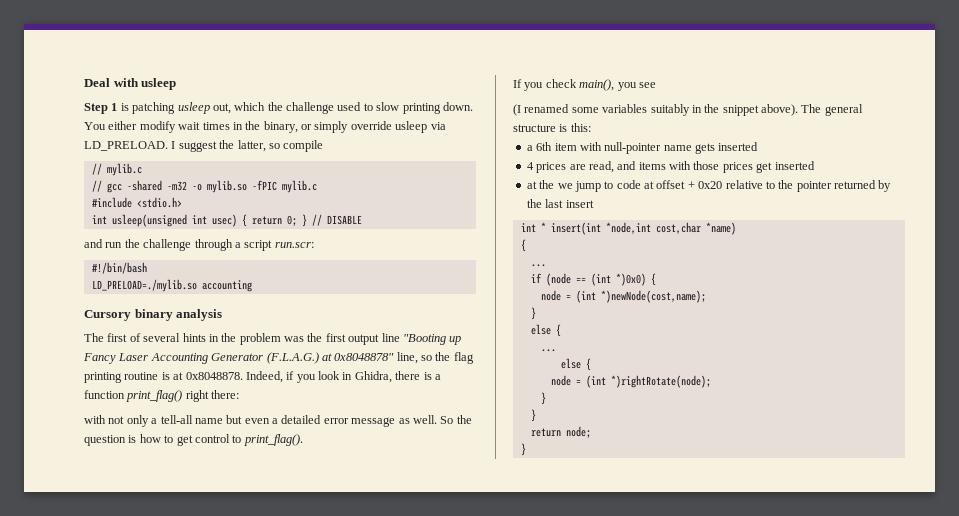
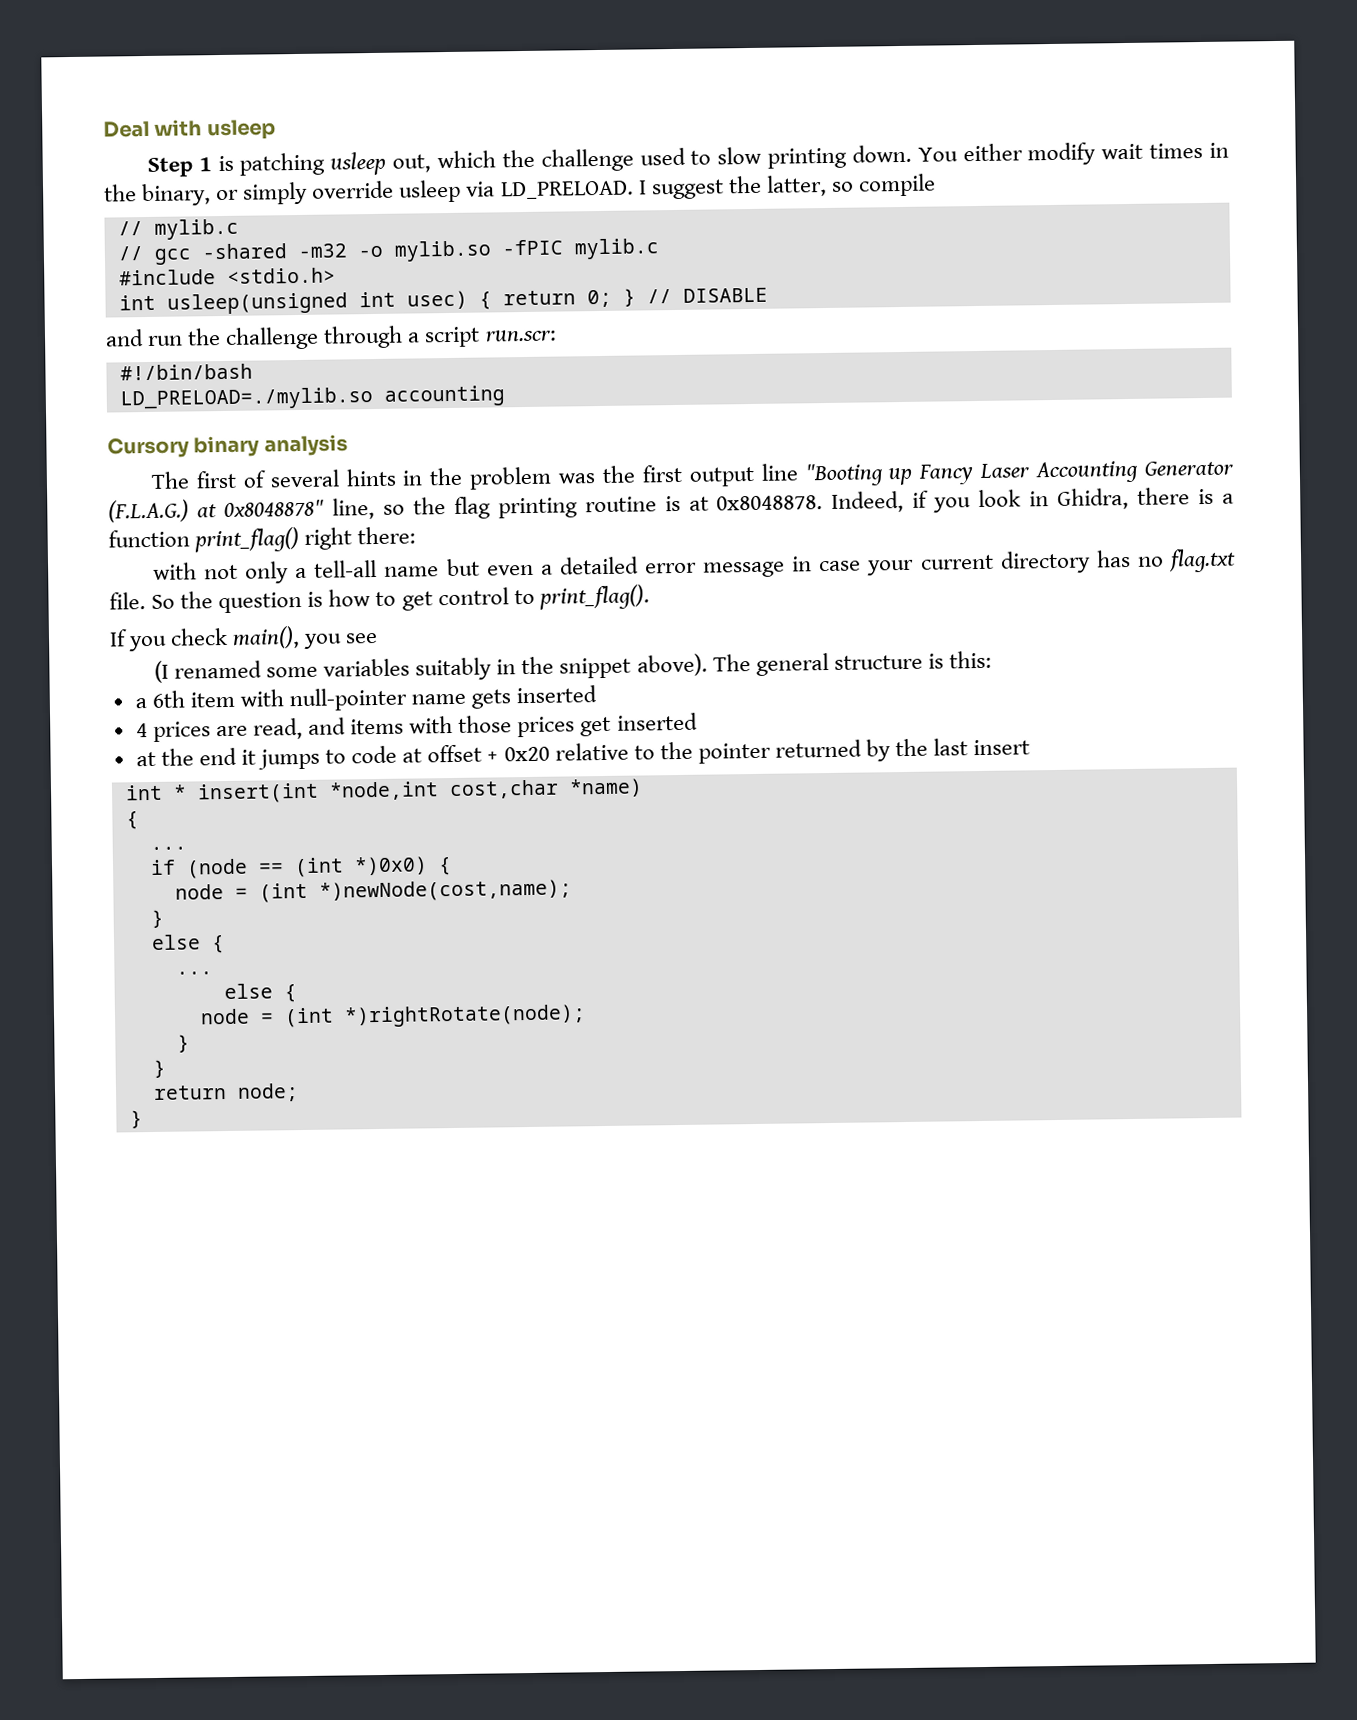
[398,415,437,424] as well. -> [791,548,1237,576] [109,592,146,610] in case your current directory has no flag.txt file.
[557,181,601,192] we jump -> [198,747,321,770] end it jumps

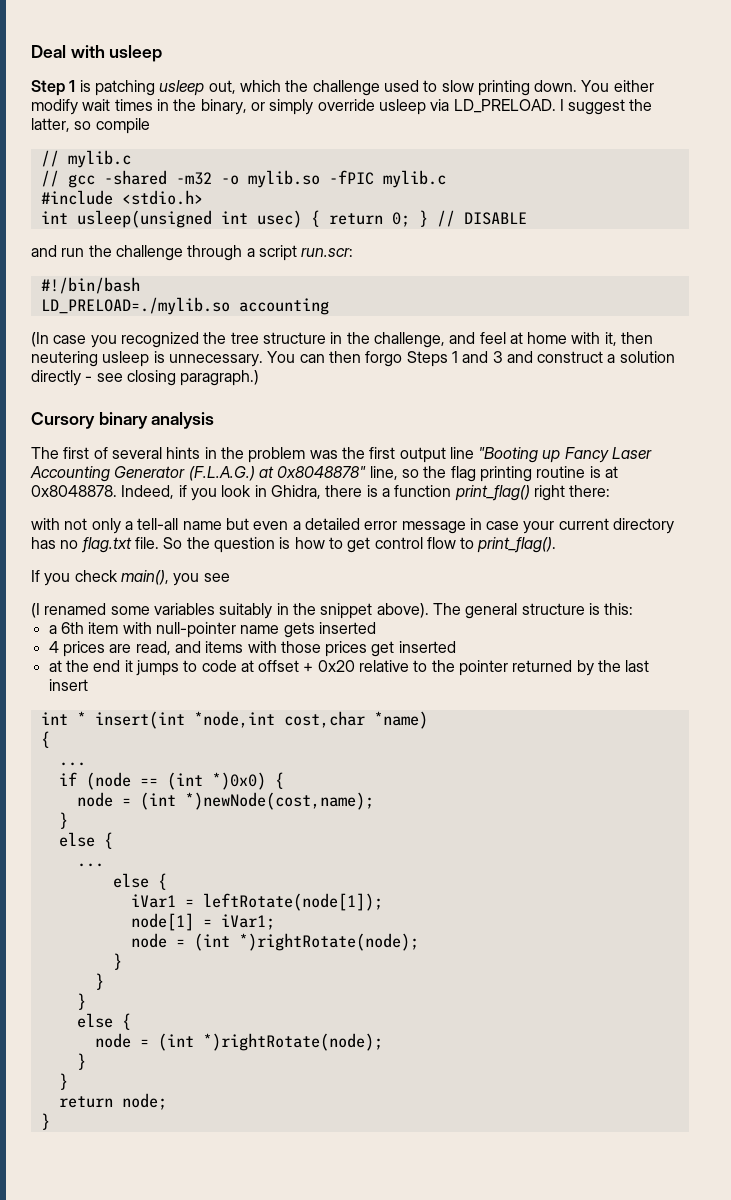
(505, 396) none -> [31,332,654,348] [31,351,675,367] [31,370,260,386] // (In case you recognized the tree structure in the challenge, and feel at home with it, then neutering usleep is unnecessary. You can then forgo Steps 1 and 3 and construct a solution directly - see closing paragraph.)
(509, 596) none -> [426,537,456,549] flow
(297, 993) none -> [130,893,383,911] [130,913,275,931] [130,933,419,951] [112,953,122,970] [94,973,104,990] [76,993,86,1010] [76,1013,131,1030] // iVar1 = leftRotate(node[1]); // node[1] = iVar1; // node = (int *)rightRotate(node); // } // } // } // else {

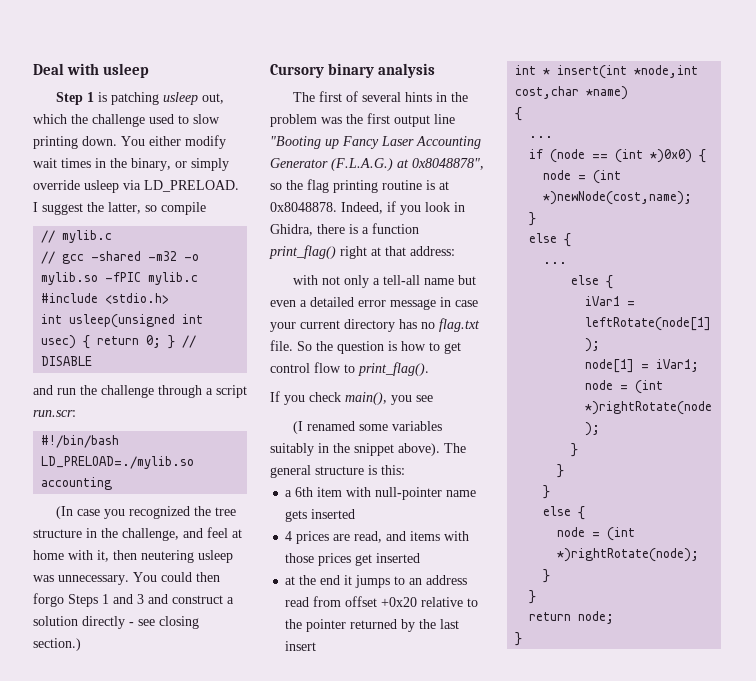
[153,351,165,363] is -> [33,575,54,582] was
[299,354,325,363] can -> [161,572,192,582] could
[180,370,260,386] paragraph.) -> [33,638,81,651] section.)
[277,466,398,480] 0x8048878" line, -> [412,158,484,170] 0x8048878",
[569,485,611,497] there: -> [371,246,455,256] at that address:
[201,660,355,672] code at offset + 0x20 -> [409,575,468,585] [285,596,418,607] an address read from offset +0x20

